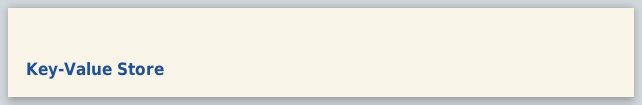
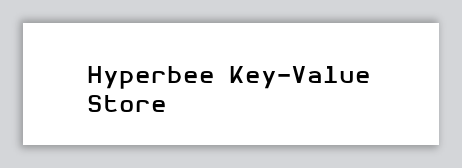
(26, 70) none -> [87,66,215,89] Hyperbee

